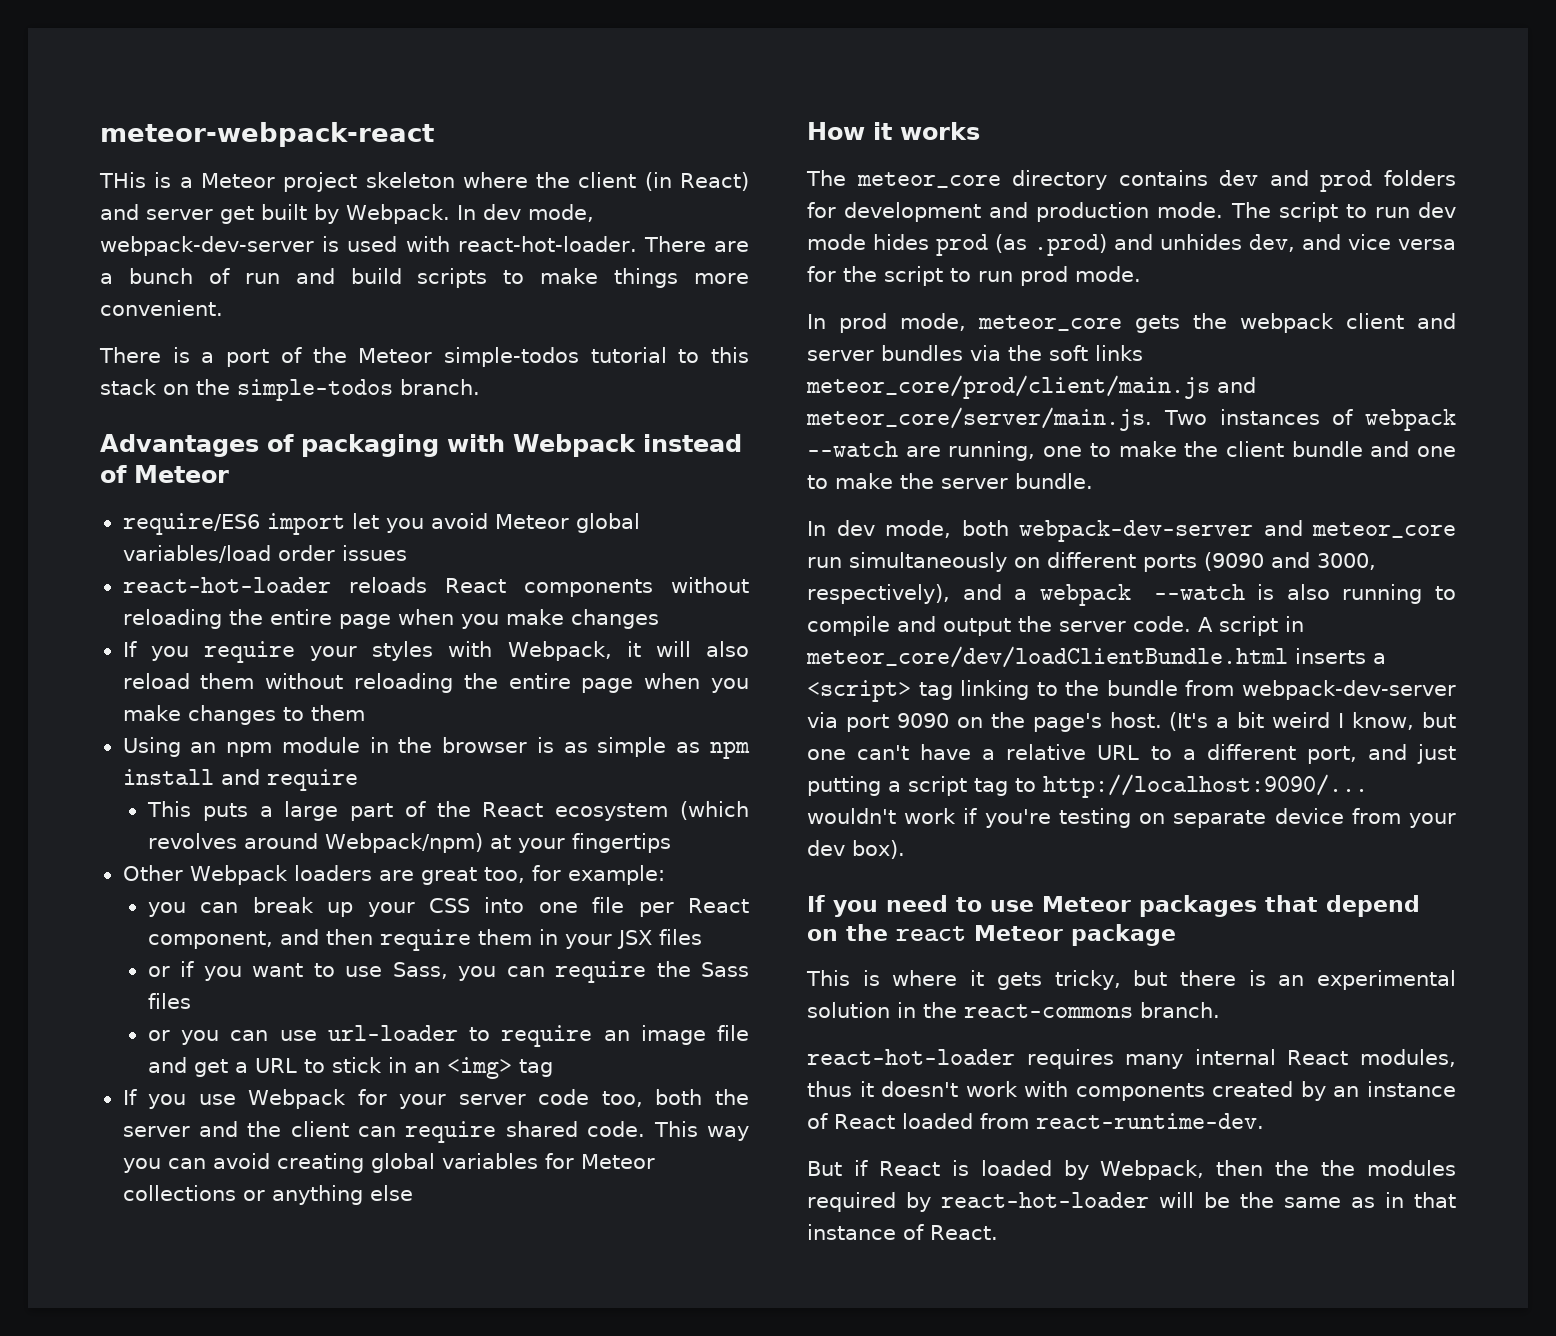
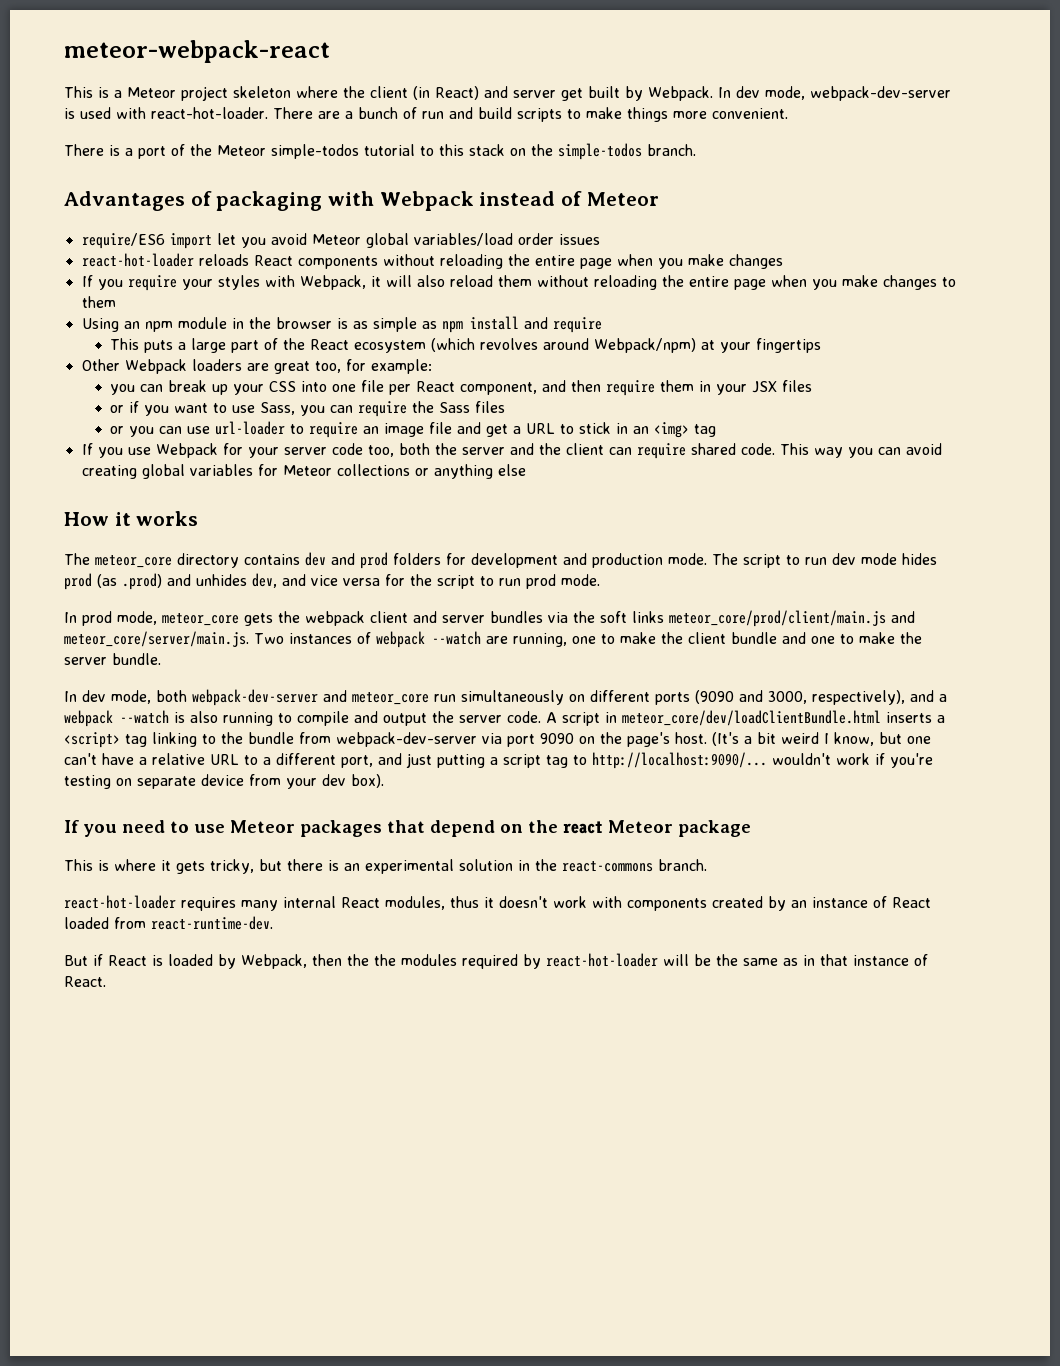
[99,172,146,188] THis -> [64,86,93,98] This

